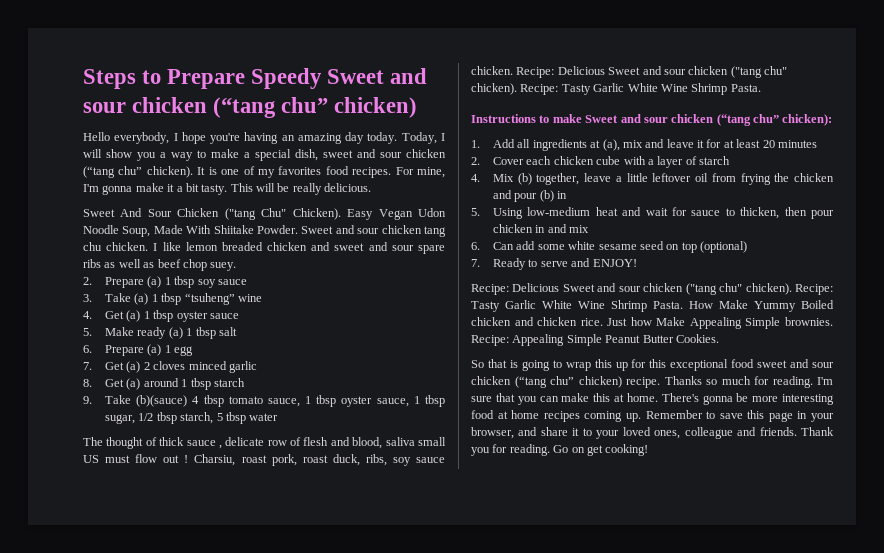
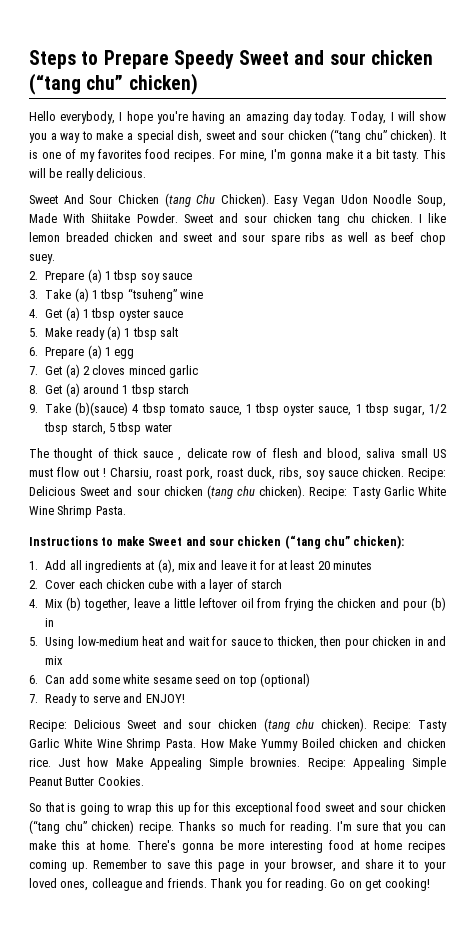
[224,208,287,220] ("tang Chu" -> [164,193,216,207] (tang Chu
[730,66,787,78] ("tang chu" -> [206,485,256,499] (tang chu
[685,283,743,295] ("tang chu" -> [263,718,315,732] (tang chu

